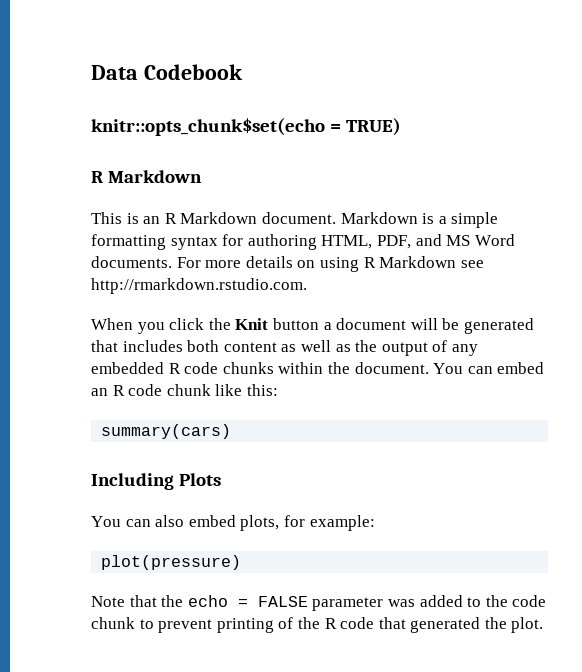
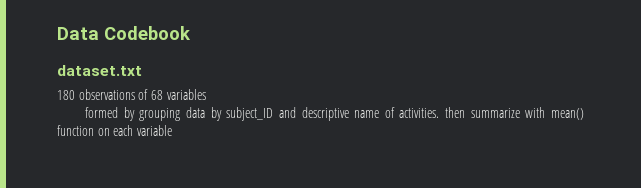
[91,118,402,136] [91,170,203,183] [91,212,499,228] [91,234,515,250] [91,256,484,272] [91,278,307,294] [91,318,534,334] [91,340,478,356] [91,362,545,374] [91,384,278,396] [101,424,232,439] [91,473,222,490] [91,515,375,531] [101,555,242,570] [91,595,547,611] [91,617,544,633] knitr::opts_chunk$set(echo = TRUE) // R Markdown // This is an R Markdown document. Markdown is a simple formatting syntax for authoring HTML, PDF, and MS Word documents. For more details on using R Markdown see http://rmarkdown.rstudio.com. // When you click the Knit button a document will be generated that includes both content as well as the output of any embedded R code chunks within the document. You can embed an R code chunk like this: // summary(cars) // Including Plots // You can also embed plots, for example: // plot(pressure) // Note that the echo = FALSE parameter was added to the code chunk to prevent printing of the R code that generated the plot. -> [57,65,142,76] [57,89,206,100] [85,107,584,121] [57,125,172,136] dataset.txt // 180 observations of 68 variables // formed by grouping data by subject_ID and descriptive name of activities. then summarize with mean() function on each variable

